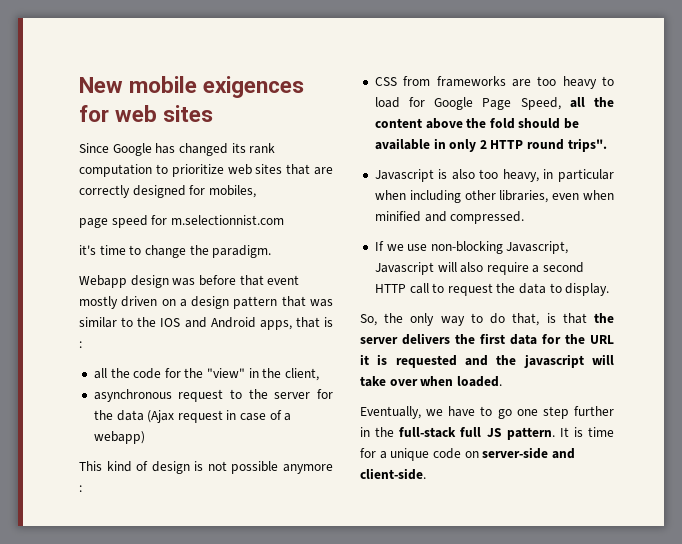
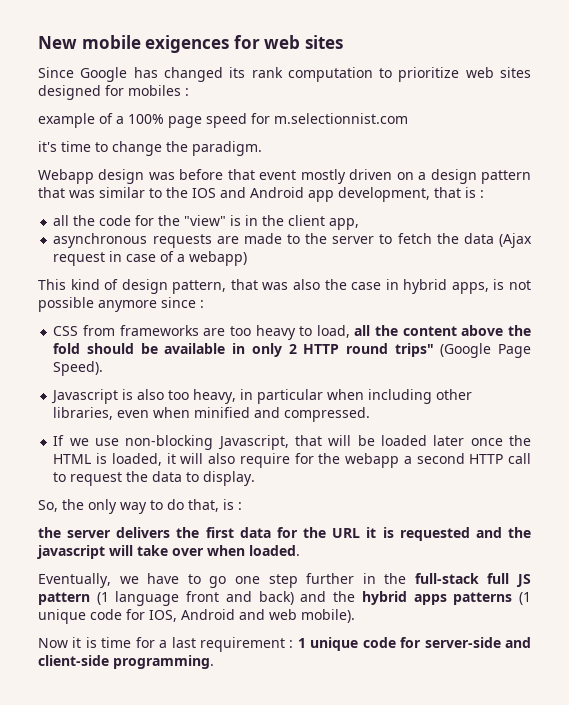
[286,164,333,175] [79,185,256,198] that are correctly designed for mobiles, // -> [38,85,189,100] [38,113,164,128] designed for mobiles : // example of a 100%
[259,320,292,330] apps, -> [308,187,430,202] app development,
[248,368,320,381] in the client, -> [230,215,360,230] is in the client app,
[178,389,224,402] request -> [152,233,282,248] requests are made
[317,389,333,399] for -> [379,233,432,244] to fetch
(190, 467) none -> [172,279,489,294] pattern, that was also the case in hybrid apps,
(333, 469) none -> [161,297,196,308] since
[374,97,561,110] load for Google Page Speed, -> [316,325,350,338] load,
[567,138,607,152] trips". -> [394,343,531,358] [53,361,104,376] trips" (Google Page Speed).
[374,262,529,275] Javascript will also require -> [295,435,531,446] [53,453,400,468] that will be loaded later once the HTML is loaded, it will also require for the webapp
[562,313,587,324] that -> [238,502,242,510] : //
[506,427,614,440] [360,448,479,461] pattern. It is time for a unique code on -> [38,591,531,606] [38,609,355,624] [38,637,422,652] pattern (1 language front and back) and the hybrid apps patterns (1 unique code for IOS, Android and web mobile). // Now it is time for a last requirement : 1 unique code for
[360,468,426,480] client-side. -> [38,655,214,669] client-side programming.

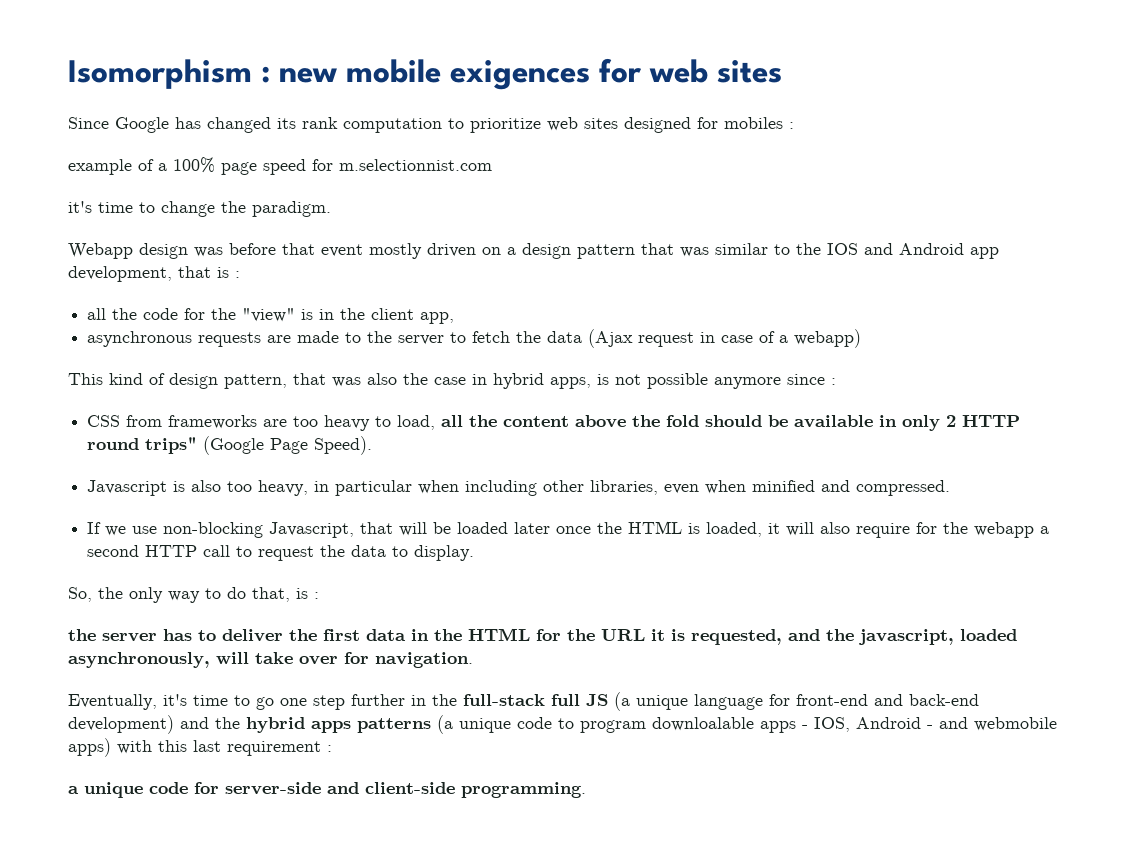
[38,36,77,49] New -> [68,59,337,89] Isomorphism : new
[116,527,271,538] delivers the first data -> [163,628,530,642] has to deliver the first data in the HTML
[399,527,531,541] [37,545,105,559] requested and the javascript -> [691,629,1017,645] [68,652,210,668] requested, and the javascript, loaded asynchronously,
[207,545,300,556] when loaded. -> [344,652,473,668] for navigation.
[119,573,180,584] we have -> [163,694,228,706] it's time
[38,591,294,606] pattern (1 language front and back) -> [614,692,979,711] [68,715,174,734] (a unique language for front-end and back-end development)
[519,592,531,605] [38,609,355,624] [38,637,168,648] (1 unique code for IOS, Android and web mobile). // Now it is time for a -> [437,715,1057,734] [68,738,187,757] (a unique code to program downloalable apps - IOS, Android - and webmobile apps) with this
[297,638,306,648] 1 -> [68,786,79,794] // a

